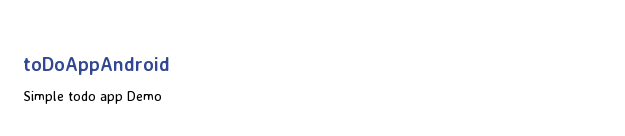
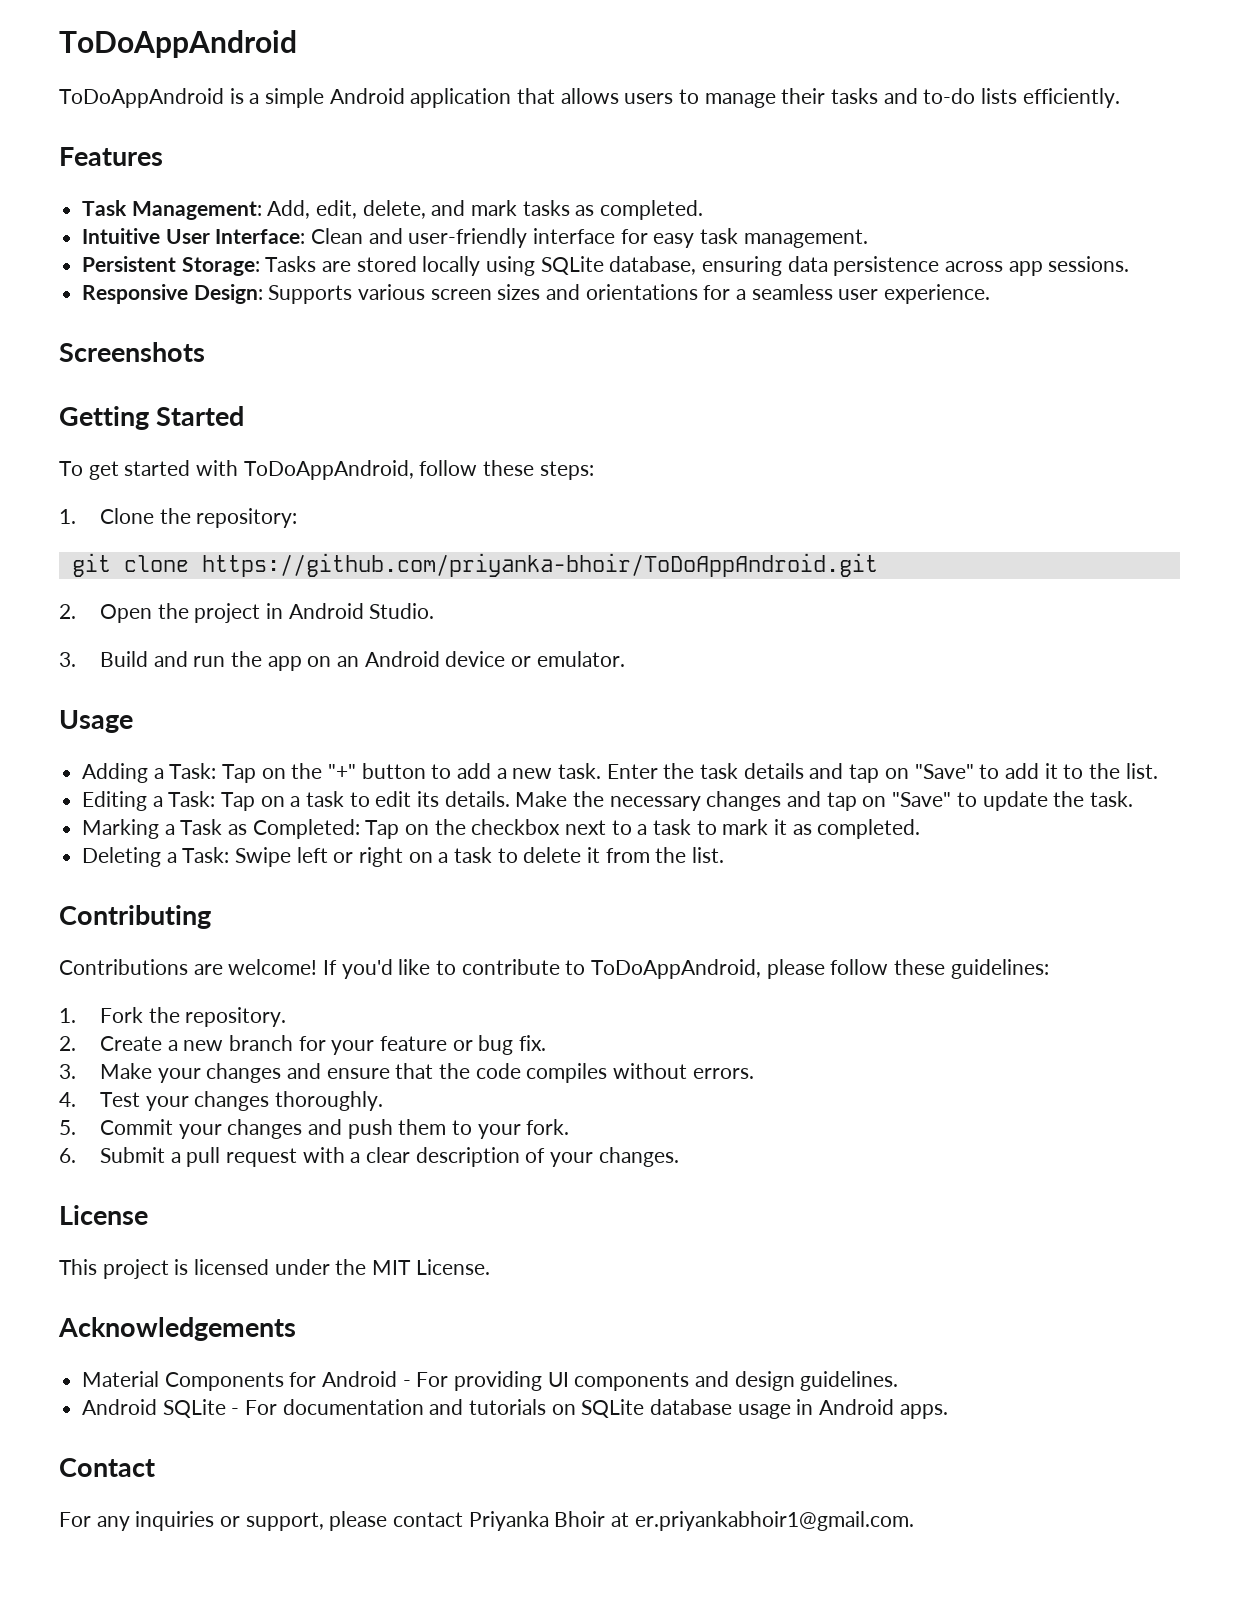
[23,57,170,75] [23,91,162,104] toDoAppAndroid // Simple todo app Demo -> [59,30,297,58] [59,88,1120,108] [59,147,163,166] [82,200,704,220] [82,228,868,248] [82,256,1130,276] [82,284,991,304] [59,342,205,362] [59,406,245,430] [59,460,594,480] [59,508,298,528] [71,553,878,577] [59,603,435,623] [59,651,625,671] [59,710,133,733] [82,763,1158,783] [82,791,1133,811] [82,819,921,839] [82,847,725,867] [59,905,211,929] [59,959,1049,979] [59,1007,287,1027] [59,1035,546,1055] [59,1063,754,1083] [59,1091,383,1111] [59,1119,570,1139] [59,1147,679,1167] [59,1205,148,1225] [59,1259,490,1279] [58,1317,296,1341] [82,1371,899,1391] [82,1399,948,1419] [59,1458,155,1477] [59,1511,914,1531] ToDoAppAndroid // ToDoAppAndroid is a simple Android application that allows users to manage their tasks and to-do lists efficiently. // Features // Task Management: Add, edit, delete, and mark tasks as completed. // Intuitive User Interface: Clean and user-friendly interface for easy task management. // Persistent Storage: Tasks are stored locally using SQLite database, ensuring data persistence across app sessions. // Responsive Design: Supports various screen sizes and orientations for a seamless user experience. // Screenshots // Getting Started // To get started with ToDoAppAndroid, follow these steps: // 1. Clone the repository: // git clone https://github.com/priyanka-bhoir/ToDoAppAndroid.git // 2. Open the project in Android Studio. // 3. Build and run the app on an Android device or emulator. // Usage // Adding a Task: Tap on the "+" button to add a new task. Enter the task details and tap on "Save" to add it to the list. // Editing a Task: Tap on a task to edit its details. Make the necessary changes and tap on "Save" to update the task. // Marking a Task as Completed: Tap on the checkbox next to a task to mark it as completed. // Deleting a Task: Swipe left or right on a task to delete it from the list. // Contributing // Contributions are welcome! If you'd like to contribute to ToDoAppAndroid, please follow these guidelines: // 1. Fork the repository. // 2. Create a new branch for your feature or bug fix. // 3. Make your changes and ensure that the code compiles without errors. // 4. Test your changes thoroughly. // 5. Commit your changes and push them to your fork. // 6. Submit a pull request with a clear description of your changes. // License // This project is licensed under the MIT License. // Acknowledgements // Material Components for Android - For providing UI components and design guidelines. // Android SQLite - For documentation and tutorials on SQLite database usage in Android apps. // Contact // For any inquiries or support, please contact Priyanka Bhoir at er.priyankabhoir1@gmail.com.

